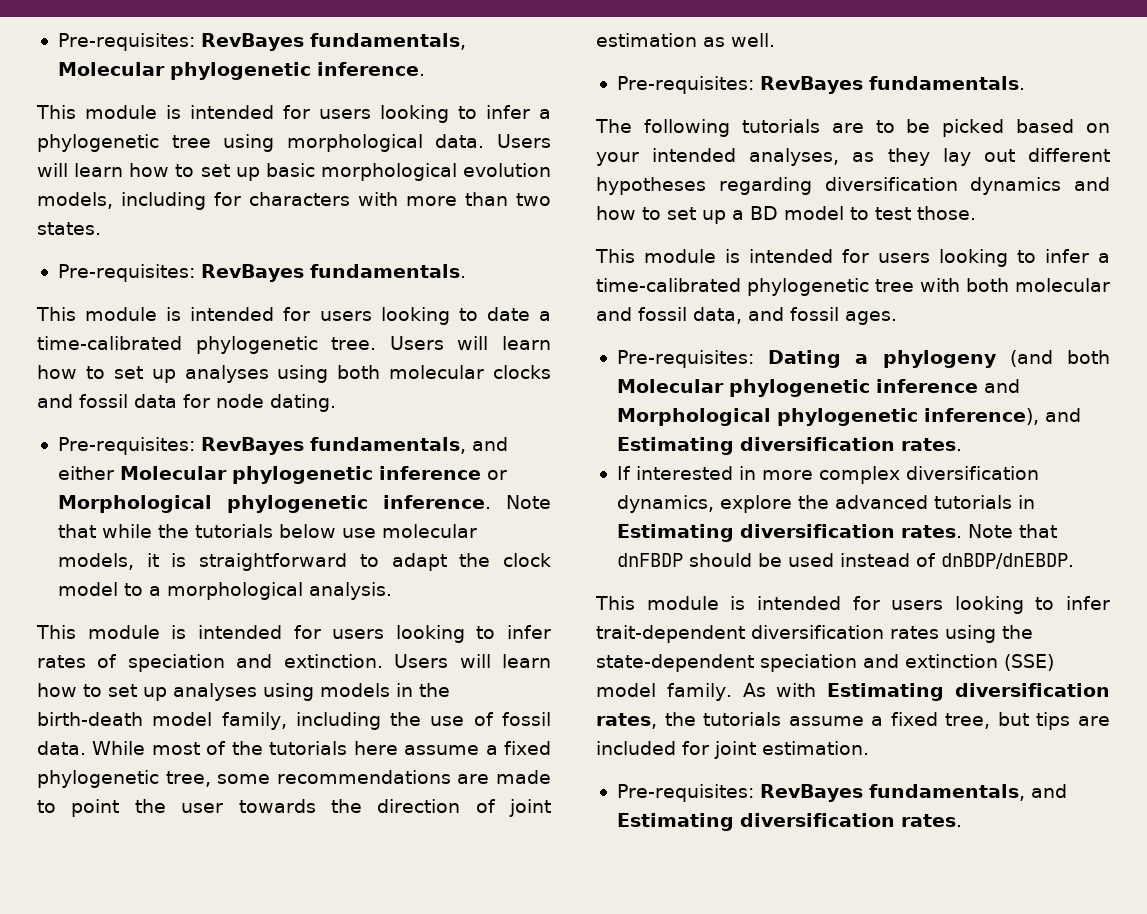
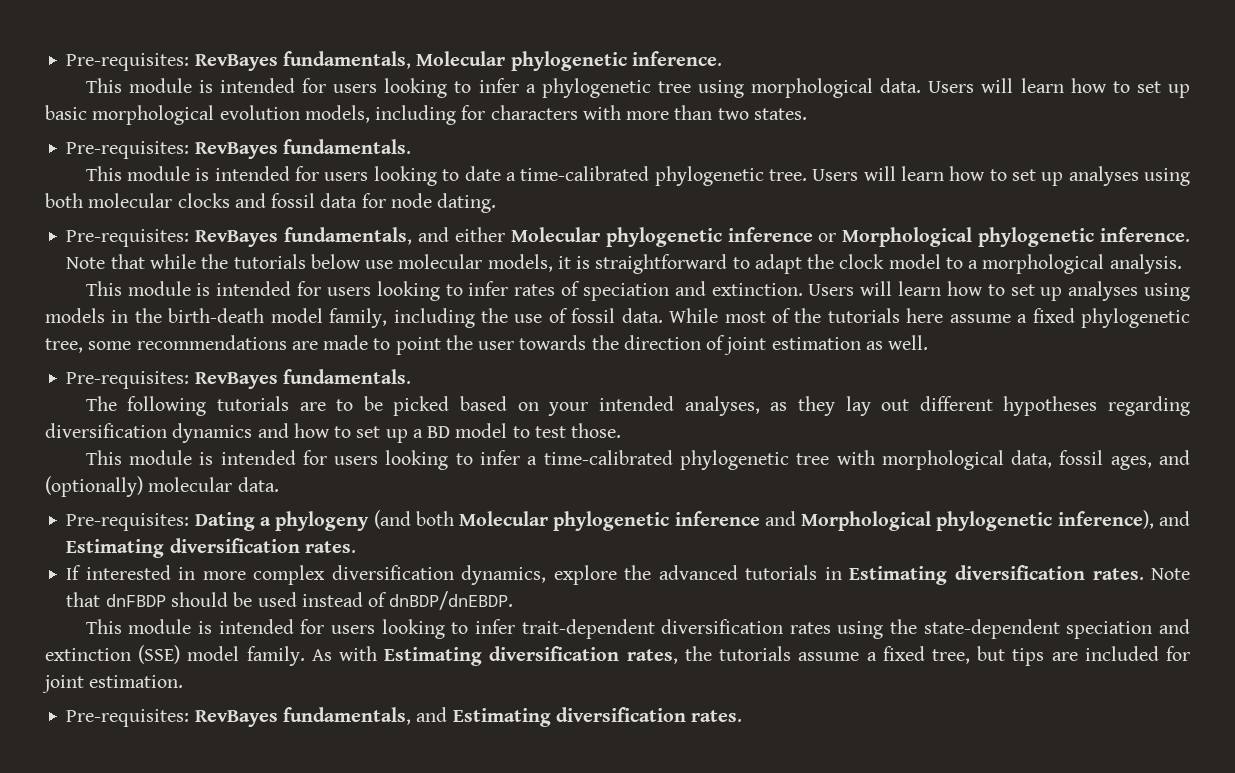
[966,278,1110,292] [596,307,897,325] both molecular and fossil data, and fossil ages. -> [881,450,1190,470] [45,476,279,497] morphological data, fossil ages, and (optionally) molecular data.

